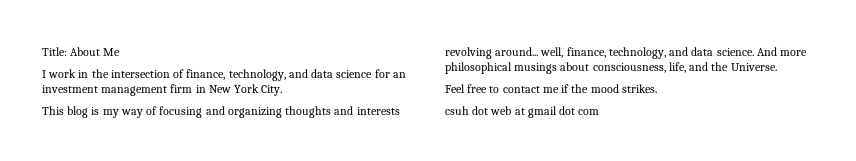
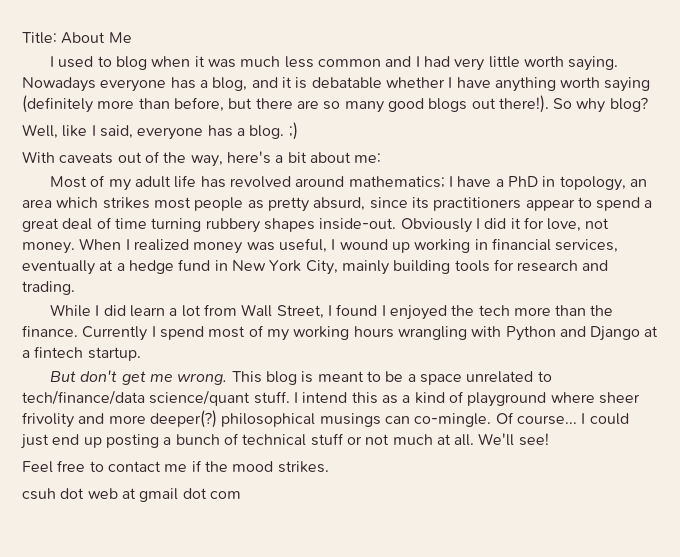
[48,69,406,81] [42,84,283,96] [42,106,400,118] [445,47,808,59] [445,62,777,74] work in the intersection of finance, technology, and data science for an investment management firm in New York City. // This blog is my way of focusing and organizing thoughts and interests revolving around... well, finance, technology, and data science. And more philosophical musings about consciousness, life, and the Universe. -> [58,56,619,71] [22,77,651,92] [22,95,648,113] [22,122,298,140] [22,151,382,167] [50,175,647,191] [22,197,653,212] [22,217,610,233] [22,238,619,254] [22,259,609,275] [22,281,75,295] [50,304,614,320] [22,325,659,341] [22,346,141,361] [50,370,552,385] [22,390,640,407] [22,410,629,428] [20,433,549,449] used to blog when it was much less common and I had very little worth saying. Nowadays everyone has a blog, and it is debatable whether I have anything worth saying (definitely more than before, but there are so many good blogs out there!). So why blog? // Well, like I said, everyone has a blog. ;) // With caveats out of the way, here's a bit about me: // Most of my adult life has revolved around mathematics; I have a PhD in topology, an area which strikes most people as pretty absurd, since its practitioners appear to spend a great deal of time turning rubbery shapes inside-out. Obviously I did it for love, not money. When I realized money was useful, I wound up working in financial services, eventually at a hedge fund in New York City, mainly building tools for research and trading. // While I did learn a lot from Wall Street, I found I enjoyed the tech more than the finance. Currently I spend most of my working hours wrangling with Python and Django at a fintech startup. // But don't get me wrong. This blog is meant to be a space unrelated to tech/finance/data science/quant stuff. I intend this as a kind of playground where sheer frivolity and more deeper(?) philosophical musings can co-mingle. Of course... I could just end up posting a bunch of technical stuff or not much at all. We'll see!

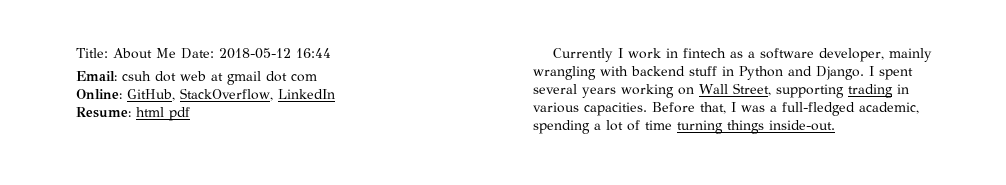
[50,56,619,71] [22,77,651,92] [22,95,648,113] [22,122,298,140] [22,151,382,167] [50,175,647,191] [22,197,653,212] [22,217,610,233] [22,238,619,254] [22,259,609,275] [22,281,75,295] [50,304,614,320] [22,325,659,341] [22,346,141,361] [50,370,552,385] [22,390,640,407] [22,410,629,428] [20,433,549,449] [22,460,329,473] // I used to blog when it was much less common and I had very little worth saying. Nowadays everyone has a blog, and it is debatable whether I have anything worth saying (definitely more than before, but there are so many good blogs out there!). So why blog? // Well, like I said, everyone has a blog. ;) // With caveats out of the way, here's a bit about me: // Most of my adult life has revolved around mathematics; I have a PhD in topology, an area which strikes most people as pretty absurd, since its practitioners appear to spend a great deal of time turning rubbery shapes inside-out. Obviously I did it for love, not money. When I realized money was useful, I wound up working in financial services, eventually at a hedge fund in New York City, mainly building tools for research and trading. // While I did learn a lot from Wall Street, I found I enjoyed the tech more than the finance. Currently I spend most of my working hours wrangling with Python and Django at a fintech startup. // But don't get me wrong. This blog is meant to be a space unrelated to tech/finance/data science/quant stuff. I intend this as a kind of playground where sheer frivolity and more deeper(?) philosophical musings can co-mingle. Of course... I could just end up posting a bunch of technical stuff or not much at all. We'll see! // Feel free to contact me if the mood strikes. // -> [181,48,331,59] [76,71,117,81] Date: 2018-05-12 16:44 // Email:
(241, 495) none -> [76,88,335,101] [76,107,190,121] [552,48,932,62] [533,66,913,80] [533,83,909,98] [533,102,919,116] [533,120,835,134] // Online: GitHub, StackOverflow, LinkedIn // Resume: html pdf // Currently I work in fintech as a software developer, mainly wrangling with backend stuff in Python and Django. I spent several years working on Wall Street, supporting trading in various capacities. Before that, I was a full-fledged academic, spending a lot of time turning things inside-out.

